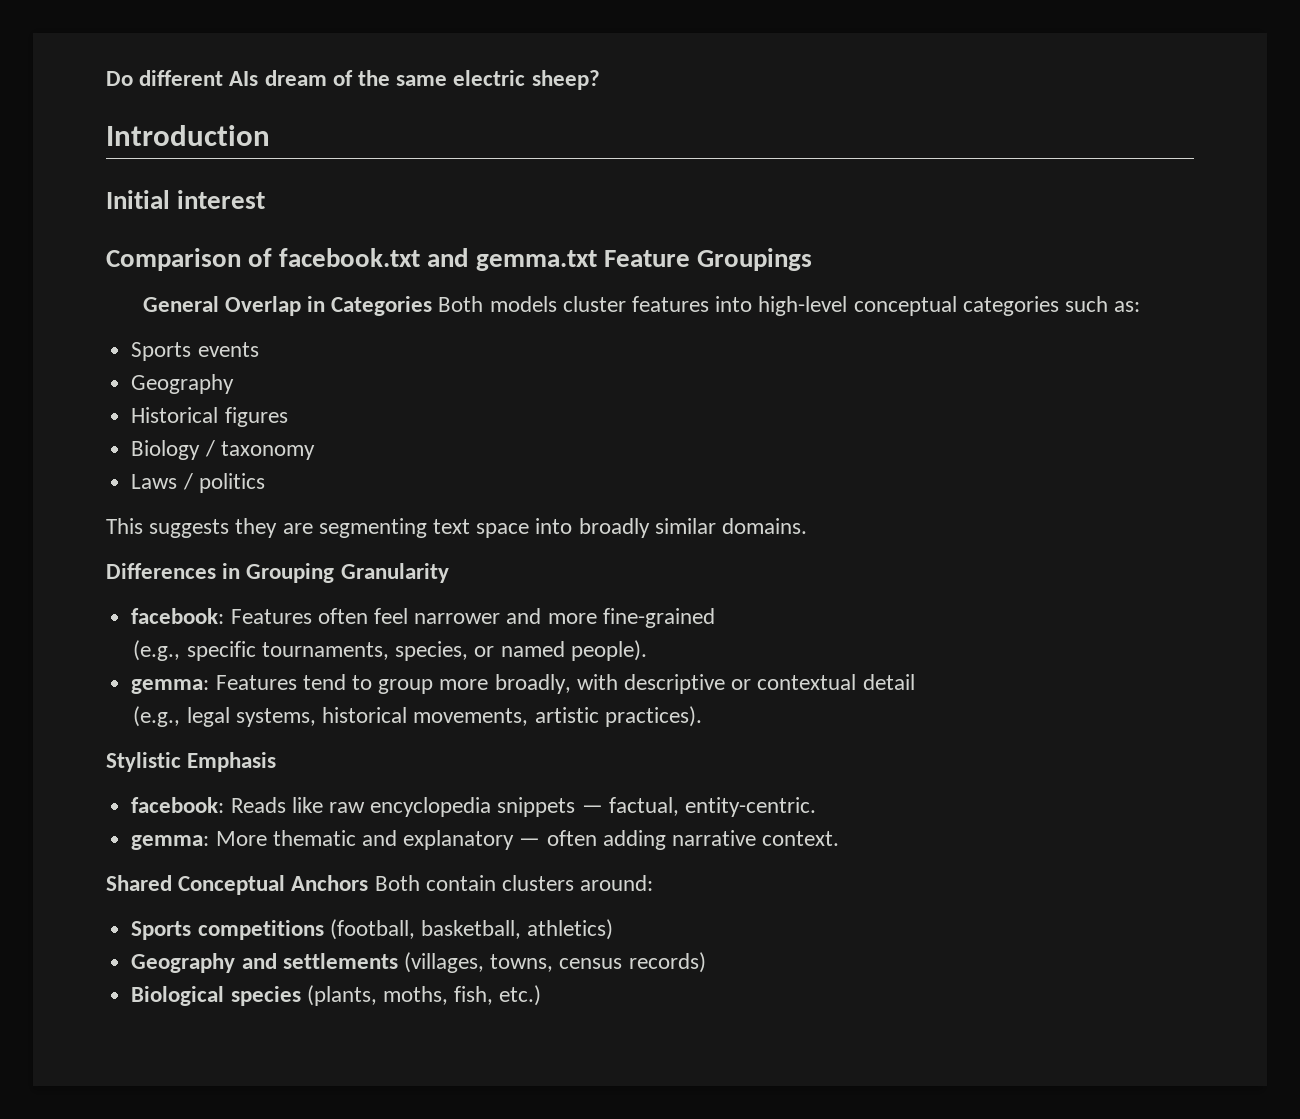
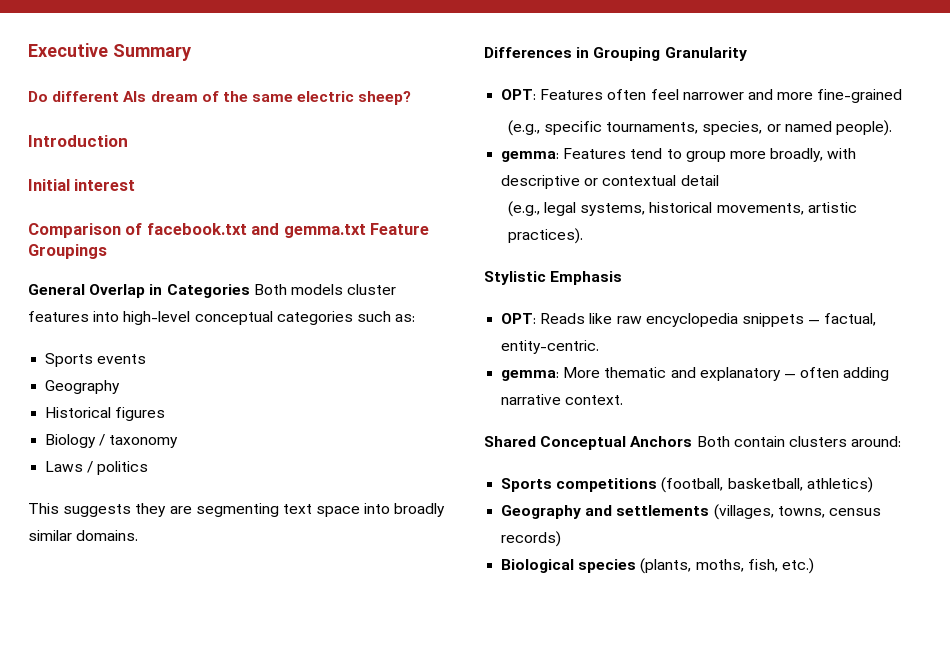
(106, 78) none -> [28,43,191,61] Executive Summary //
[131,608,225,624] facebook: -> [501,89,537,100] OPT:
[131,797,225,813] facebook: -> [501,313,537,324] OPT:

